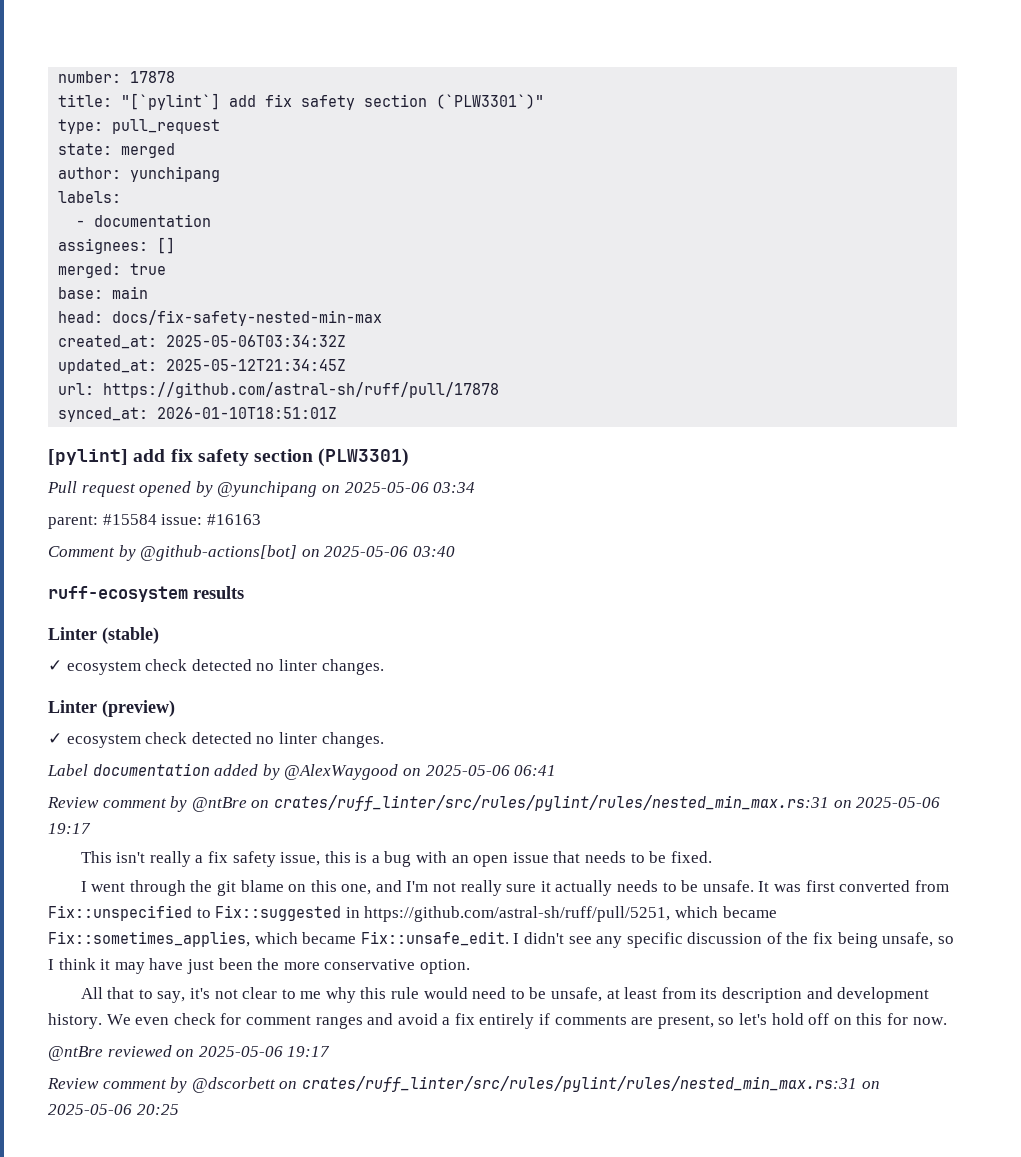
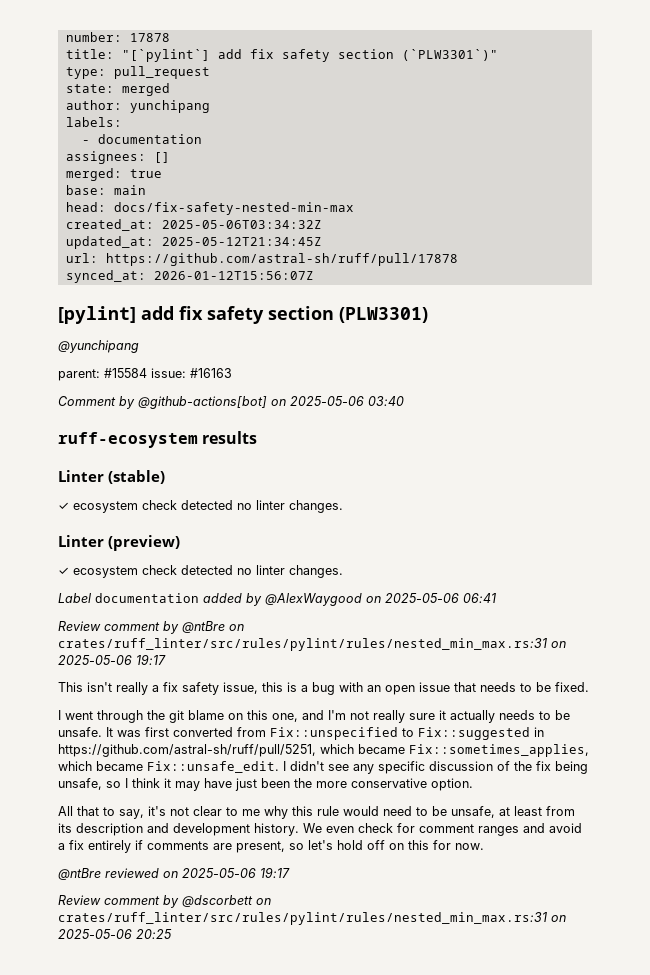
[157,407,338,419] 2026-01-10T18:51:01Z -> [153,271,314,280] 2026-01-12T15:56:07Z
[47,481,476,497] Pull request opened by @yunchipang on 2025-05-06 03:34 -> [58,340,139,353] @yunchipang

